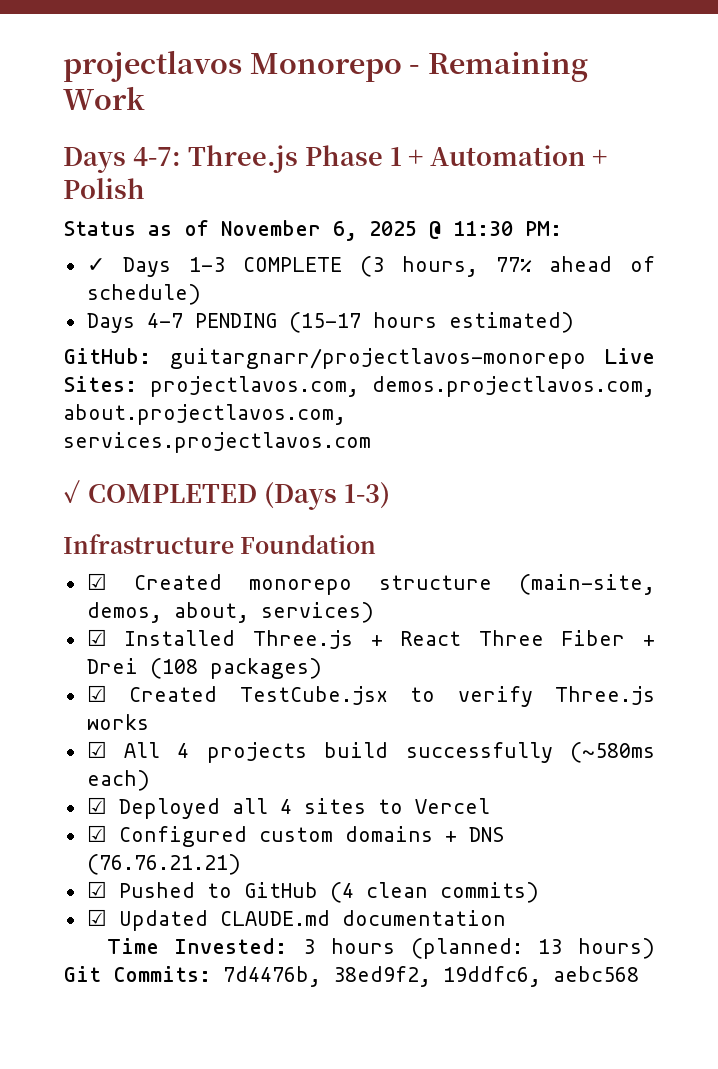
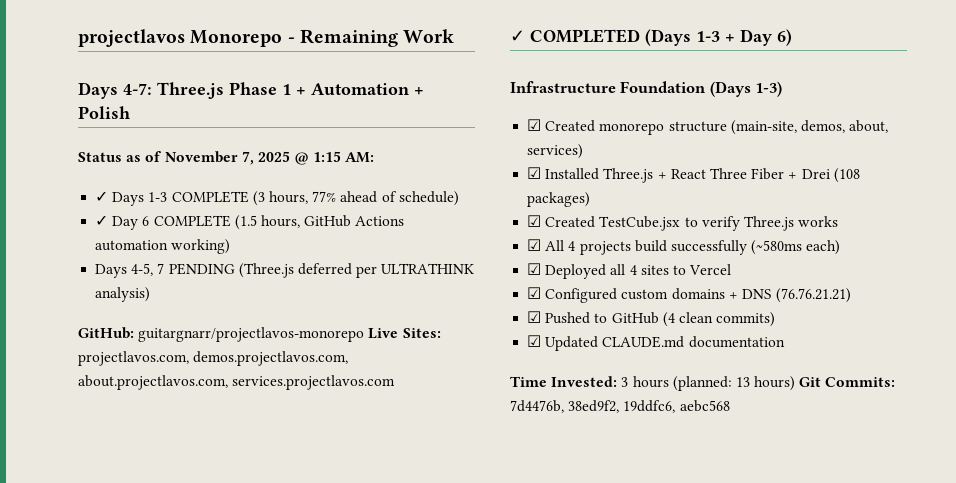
[333,221,357,241] 6, -> [241,151,254,165] 7,
[453,221,562,236] 11:30 PM: -> [313,151,375,163] 1:15 AM:
[86,312,574,333] Days 4-7 PENDING (15-17 hours estimated) -> [95,215,405,230] [95,239,231,254] [95,263,475,278] [95,287,151,302] ✓ Day 6 COMPLETE (1.5 hours, GitHub Actions automation working) // Days 4-5, 7 PENDING (Three.js deferred per ULTRATHINK analysis)
[343,482,390,509] 1-3) -> [696,29,792,46] 1-3 + Day 6)
(377, 544) none -> [709,81,783,97] (Days 1-3)

